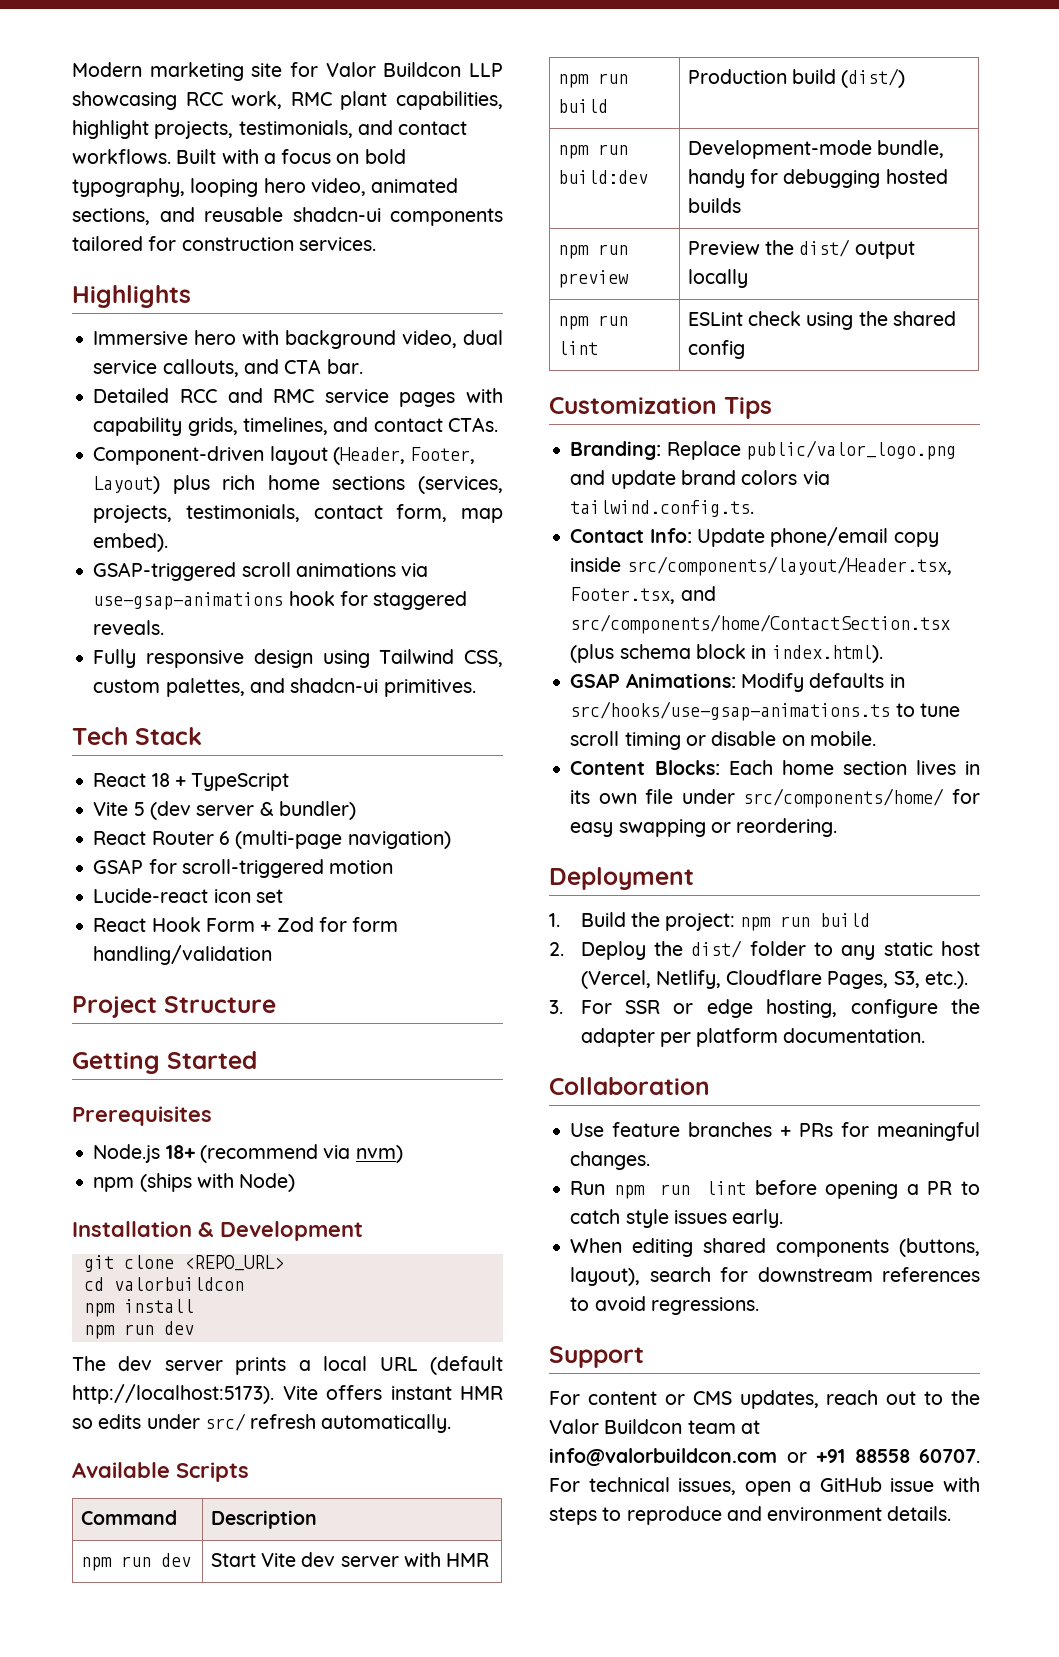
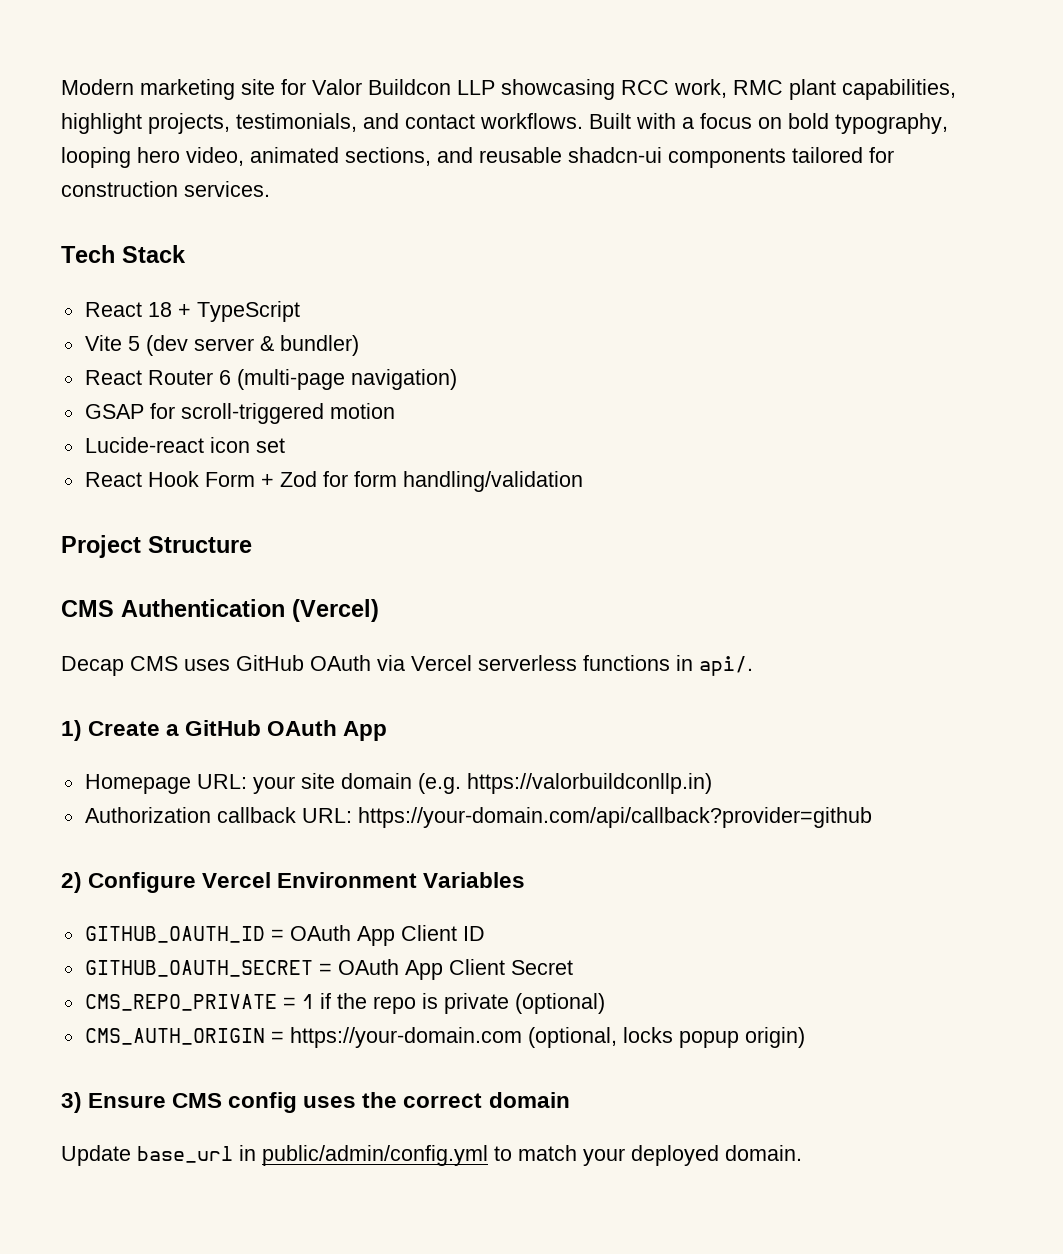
[72,285,191,308] [93,330,504,349] [93,359,363,377] [93,388,503,407] [93,417,498,436] [93,446,476,465] [93,475,503,494] [93,504,503,523] [93,533,169,552] [93,562,429,581] [93,591,468,610] [93,620,165,635] [93,649,503,668] [93,678,476,697] // Highlights // Immersive hero with background video, dual service callouts, and CTA bar. // Detailed RCC and RMC service pages with capability grids, timelines, and contact CTAs. // Component-driven layout (Header, Footer, Layout) plus rich home sections (services, projects, testimonials, contact form, map embed). // GSAP-triggered scroll animations via use-gsap-animations hook for staggered reveals. // Fully responsive design using Tailwind CSS, custom palettes, and shadcn-ui primitives. -> (270, 189) none
[72,1051,257,1074] [72,1106,212,1126] [93,1144,403,1163] [93,1173,296,1192] [72,1221,363,1241] [83,1255,284,1272] [83,1277,244,1291] [83,1299,194,1317] [83,1321,194,1339] [72,1356,503,1375] [72,1384,503,1404] [72,1413,452,1433] [72,1462,249,1482] [80,1510,177,1525] [210,1510,317,1529] [80,1553,191,1571] [210,1552,490,1567] [557,73,628,88] [557,99,608,113] [687,68,906,88] [557,144,628,159] [557,170,648,184] [687,140,944,159] [687,169,948,188] [687,198,741,213] [557,244,628,259] [557,270,629,288] [687,239,915,259] [687,269,748,288] [557,315,628,330] [557,341,598,355] [687,311,956,330] [687,340,745,359] [549,397,772,419] [570,440,956,460] [570,470,830,489] [570,500,755,517] [570,527,939,547] [570,556,952,576] [570,586,716,604] [570,614,951,634] [570,644,883,663] [570,673,905,692] [570,701,960,721] [570,731,876,750] [570,760,980,775] [570,788,980,808] [570,818,838,837] [549,867,694,890] [549,912,871,931] [549,940,980,960] [580,970,968,989] [549,999,980,1018] [580,1028,926,1047] [549,1077,710,1095] [570,1122,980,1141] [570,1151,651,1170] [570,1180,980,1199] [570,1209,784,1228] [570,1238,980,1257] [570,1267,980,1286] [570,1296,759,1315] [549,1346,644,1368] [549,1390,980,1409] [549,1419,760,1434] [549,1448,980,1466] [549,1477,980,1496] [549,1506,952,1525] Getting Started // Prerequisites // Node.js 18+ (recommend via nvm) // npm (ships with Node) // Installation & Development // git clone <REPO_URL> // cd valorbuildcon // npm install // npm run dev // The dev server prints a local URL (default http://localhost:5173). Vite offers instant HMR so edits under src/ refresh automatically. // Available Scripts // Command | Description // npm run dev | Start Vite dev server with HMR // npm run build | Production build (dist/) // npm run build:dev | Development-mode bundle, handy for debugging hosted builds // npm run preview | Preview the dist/ output locally // npm run lint | ESLint check using the shared config // Customization Tips // Branding: Replace public/valor_logo.png and update brand colors via tailwind.config.ts. // Contact Info: Update phone/email copy inside src/components/layout/Header.tsx, Footer.tsx, and src/components/home/ContactSection.tsx (plus schema block in index.html). // GSAP Animations: Modify defaults in src/hooks/use-gsap-animations.ts to tune scroll timing or disable on mobile. // Content Blocks: Each home section lives in its own file under src/components/home/ for easy swapping or reordering. // Deployment // 1. Build the project: npm run build // 2. Deploy the dist/ folder to any static host (Vercel, Netlify, Cloudflare Pages, S3, etc.). // 3. For SSR or edge hosting, configure the adapter per platform documentation. // Collaboration // Use feature branches + PRs for meaningful changes. // Run npm run lint before opening a PR to catch style issues early. // When editing shared components (buttons, layout), search for downstream references to avoid regressions. // Support // For content or CMS updates, reach out to the Valor Buildcon team at info@valorbuildcon.com or +91 88558 60707. For technical issues, open a GitHub issue with steps to reproduce and environment details. -> [61,599,379,622] [61,655,753,676] [61,720,388,741] [84,773,712,794] [84,807,872,828] [61,872,526,893] [84,925,485,946] [84,959,573,980] [84,993,605,1014] [84,1027,805,1048] [61,1092,570,1113] [61,1145,802,1166] CMS Authentication (Vercel) // Decap CMS uses GitHub OAuth via Vercel serverless functions in api/. // 1) Create a GitHub OAuth App // Homepage URL: your site domain (e.g. https://valorbuildconllp.in) // Authorization callback URL: https://your-domain.com/api/callback?provider=github // 2) Configure Vercel Environment Variables // GITHUB_OAUTH_ID = OAuth App Client ID // GITHUB_OAUTH_SECRET = OAuth App Client Secret // CMS_REPO_PRIVATE = 1 if the repo is private (optional) // CMS_AUTH_ORIGIN = https://your-domain.com (optional, locks popup origin) // 3) Ensure CMS config uses the correct domain // Update base_url in public/admin/config.yml to match your deployed domain.

